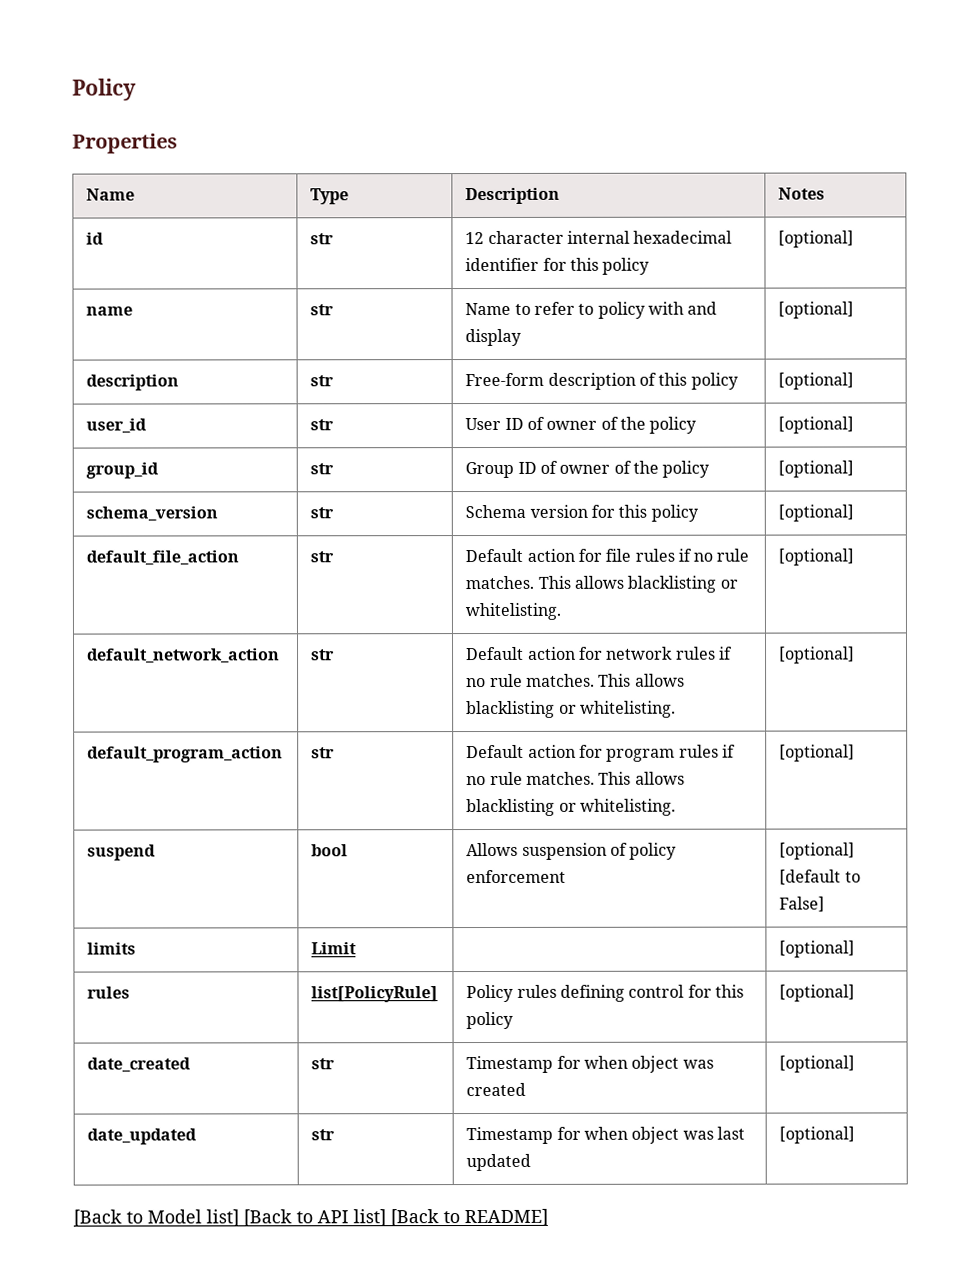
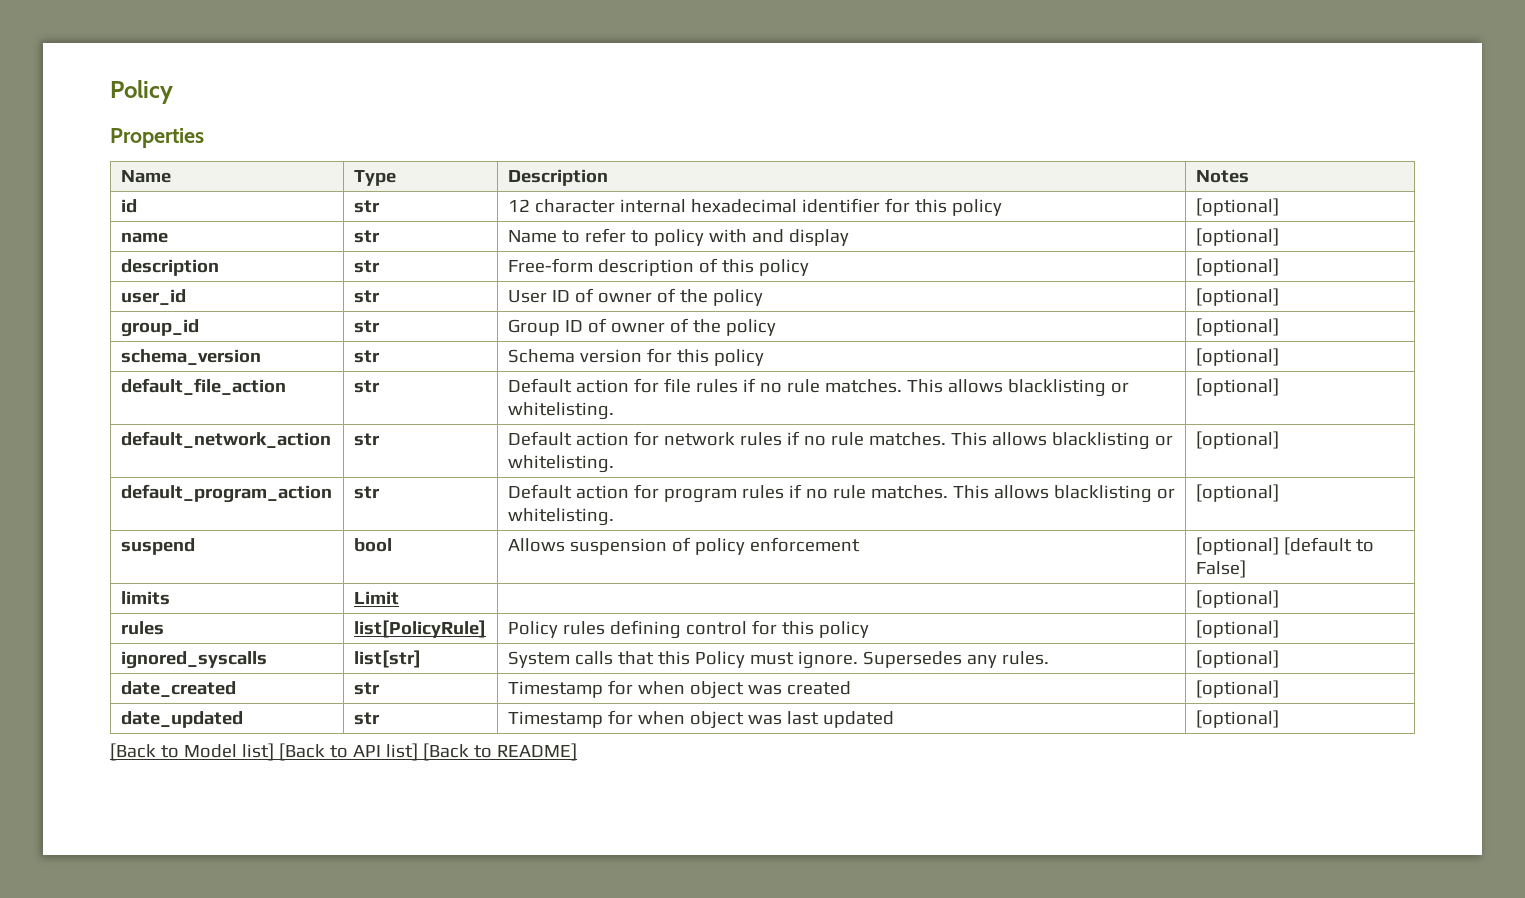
(856, 993) none -> [120,651,267,669] [353,650,421,668] [507,651,1049,669] [1195,650,1279,668] // ignored_syscalls | list[str] | System calls that this Policy must ignore. Supersedes any rules. | [optional]

